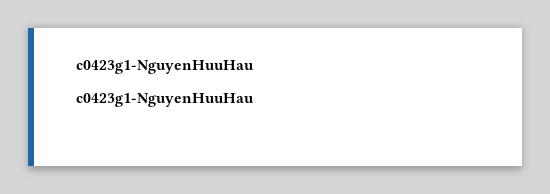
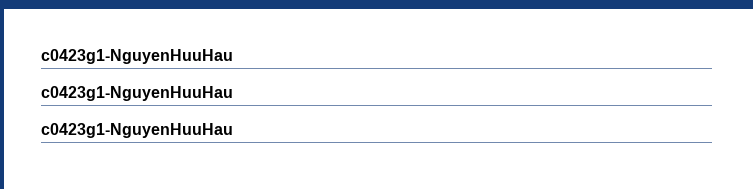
[76,60,253,74] [76,93,253,107] c0423g1-NguyenHuuHau // c0423g1-NguyenHuuHau -> [41,49,233,64] [41,86,233,101] [41,123,233,138] c0423g1-NguyenHuuHau // c0423g1-NguyenHuuHau // c0423g1-NguyenHuuHau

